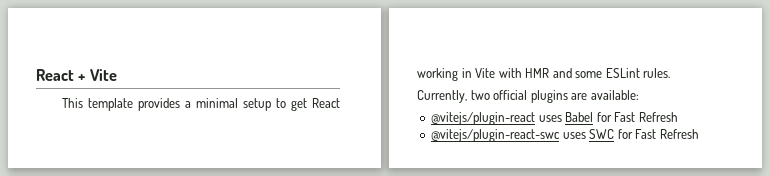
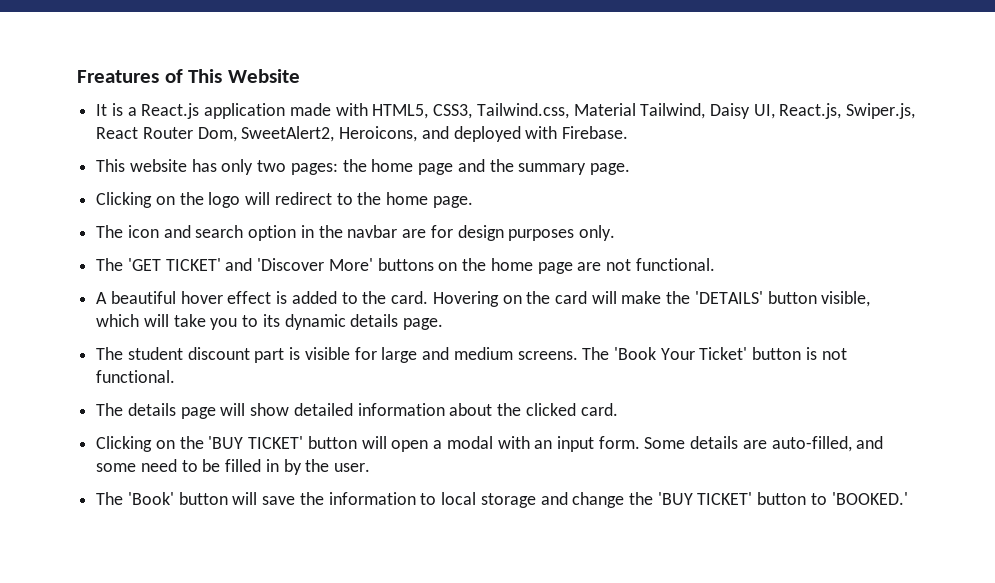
[36,69,117,81] [61,98,341,111] [417,68,671,81] [417,90,639,103] [431,112,678,125] [431,129,699,142] React + Vite // This template provides a minimal setup to get React working in Vite with HMR and some ESLint rules. // Currently, two official plugins are available: // @vitejs/plugin-react uses Babel for Fast Refresh // @vitejs/plugin-react-swc uses SWC for Fast Refresh -> [77,69,300,83] [96,103,916,119] [96,126,629,142] [96,159,630,175] [96,192,473,208] [96,225,615,241] [96,258,715,274] [96,291,871,307] [96,314,444,330] [96,347,847,363] [96,370,176,383] [96,403,618,419] [96,436,884,452] [96,459,371,475] [96,492,908,508] Freatures of This Website // It is a React.js application made with HTML5, CSS3, Tailwind.css, Material Tailwind, Daisy UI, React.js, Swiper.js, React Router Dom, SweetAlert2, Heroicons, and deployed with Firebase. // This website has only two pages: the home page and the summary page. // Clicking on the logo will redirect to the home page. // The icon and search option in the navbar are for design purposes only. // The 'GET TICKET' and 'Discover More' buttons on the home page are not functional. // A beautiful hover effect is added to the card. Hovering on the card will make the 'DETAILS' button visible, which will take you to its dynamic details page. // The student discount part is visible for large and medium screens. The 'Book Your Ticket' button is not functional. // The details page will show detailed information about the clicked card. // Clicking on the 'BUY TICKET' button will open a modal with an input form. Some details are auto-filled, and some need to be filled in by the user. // The 'Book' button will save the information to local storage and change the 'BUY TICKET' button to 'BOOKED.'

